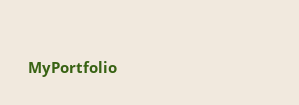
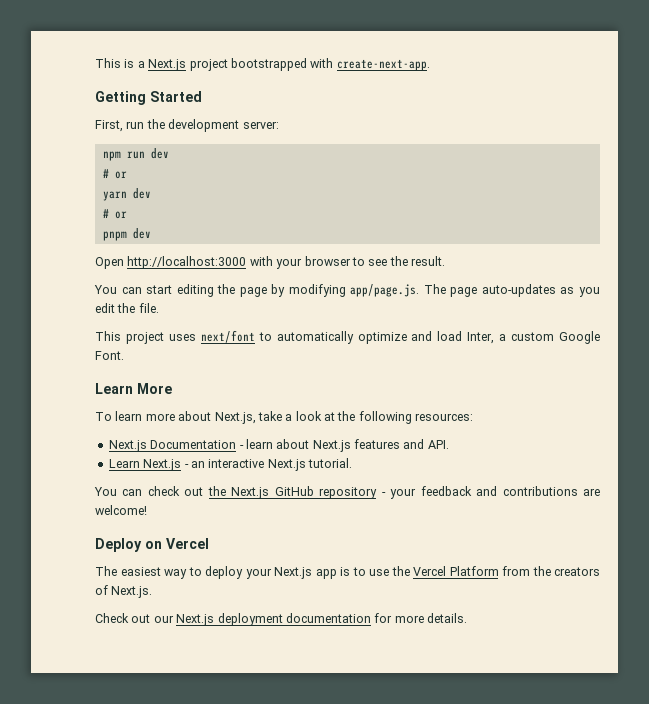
[28,61,117,77] MyPortfolio -> [95,58,430,71] [95,91,202,105] [95,119,279,132] [102,148,169,161] [102,169,127,179] [102,188,151,201] [102,209,127,219] [102,228,151,241] [95,256,445,269] [94,284,600,297] [95,303,159,313] [95,330,601,344] [95,351,124,360] [95,383,172,394] [95,411,474,424] [108,439,449,452] [108,458,352,471] [94,486,600,499] [95,505,147,515] [95,538,209,552] [95,566,600,579] [95,585,153,598] [95,613,467,626] This is a Next.js project bootstrapped with create-next-app. // Getting Started // First, run the development server: // npm run dev // # or // yarn dev // # or // pnpm dev // Open http://localhost:3000 with your browser to see the result. // You can start editing the page by modifying app/page.js. The page auto-updates as you edit the file. // This project uses next/font to automatically optimize and load Inter, a custom Google Font. // Learn More // To learn more about Next.js, take a look at the following resources: // Next.js Documentation - learn about Next.js features and API. // Learn Next.js - an interactive Next.js tutorial. // You can check out the Next.js GitHub repository - your feedback and contributions are welcome! // Deploy on Vercel // The easiest way to deploy your Next.js app is to use the Vercel Platform from the creators of Next.js. // Check out our Next.js deployment documentation for more details.

